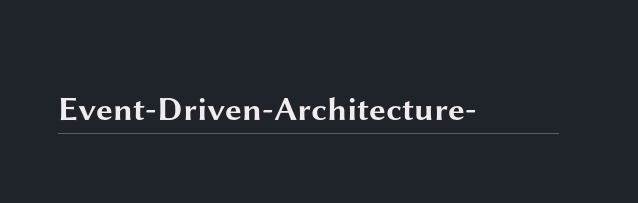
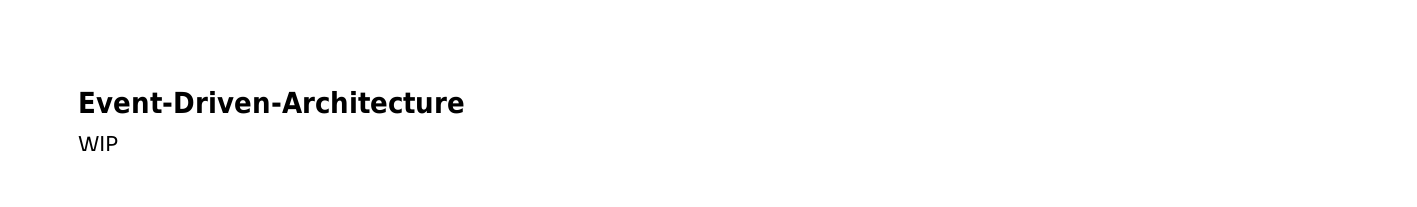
[58,97,477,121] Event-Driven-Architecture- -> [78,90,465,114] [78,135,118,151] Event-Driven-Architecture // WIP

